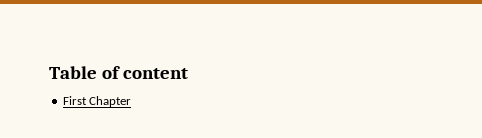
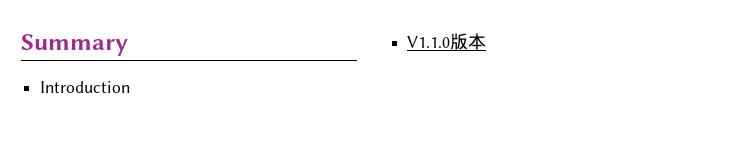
[49,66,188,79] [62,96,132,107] Table of content // First Chapter -> [21,34,128,56] [40,81,131,93] [407,33,487,50] Summary // Introduction // V1.1.0版本

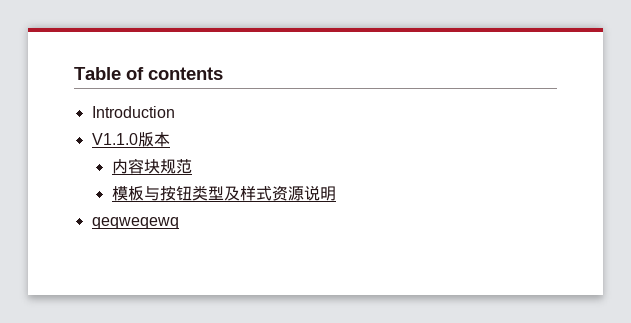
[21,34,128,56] Summary -> [74,67,223,80] Table of contents
(487, 41) none -> [111,158,192,174] [111,185,336,201] [91,217,179,229] // 内容块规范 // 模板与按钮类型及样式资源说明 // qeqweqewq

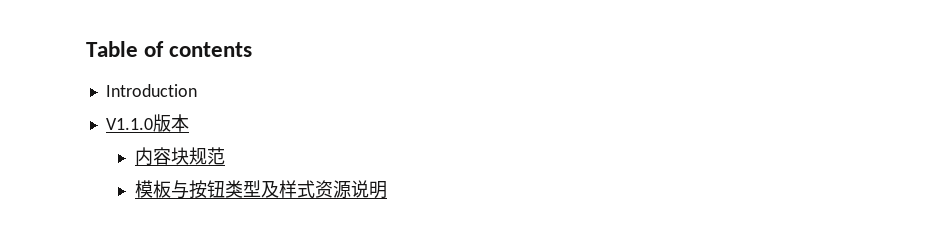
[91,217,179,229] // qeqweqewq -> (387, 190) none

